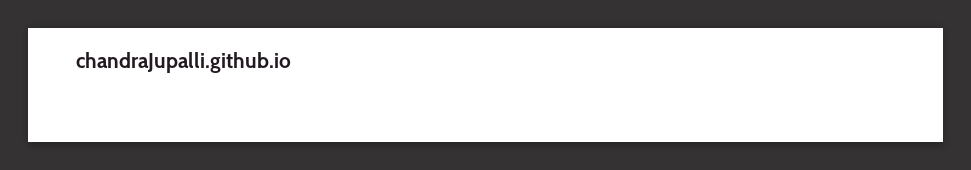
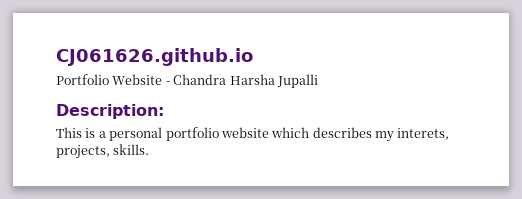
[76,52,291,73] chandraJupalli.github.io -> [56,48,253,66] [56,74,318,88] [56,104,164,119] [56,127,450,142] [56,144,150,159] CJ061626.github.io // Portfolio Website - Chandra Harsha Jupalli // Description: // This is a personal portfolio website which describes my interets, projects, skills.

